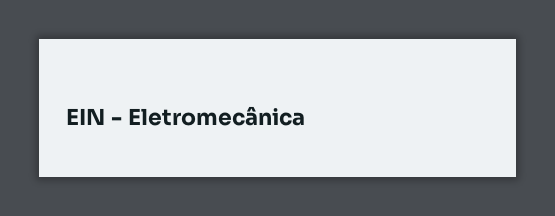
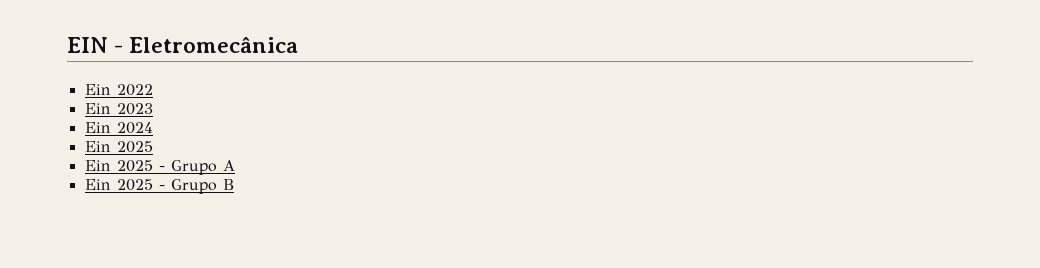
(305, 116) none -> [84,84,153,96] [84,103,153,115] [84,122,153,134] [84,141,153,153] [84,160,235,175] [84,179,234,194] // Ein 2022 // Ein 2023 // Ein 2024 // Ein 2025 // Ein 2025 - Grupo A // Ein 2025 - Grupo B

